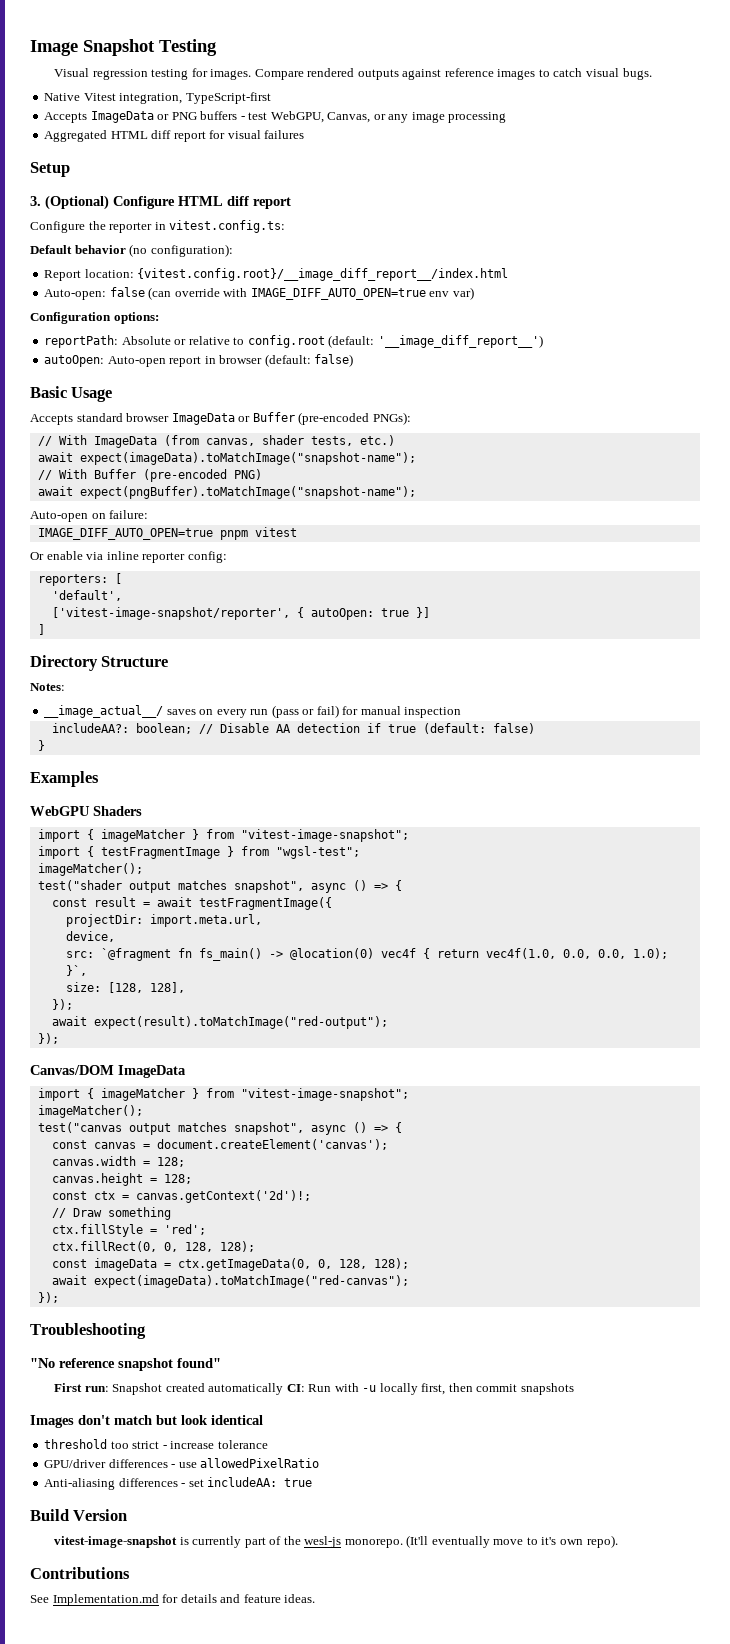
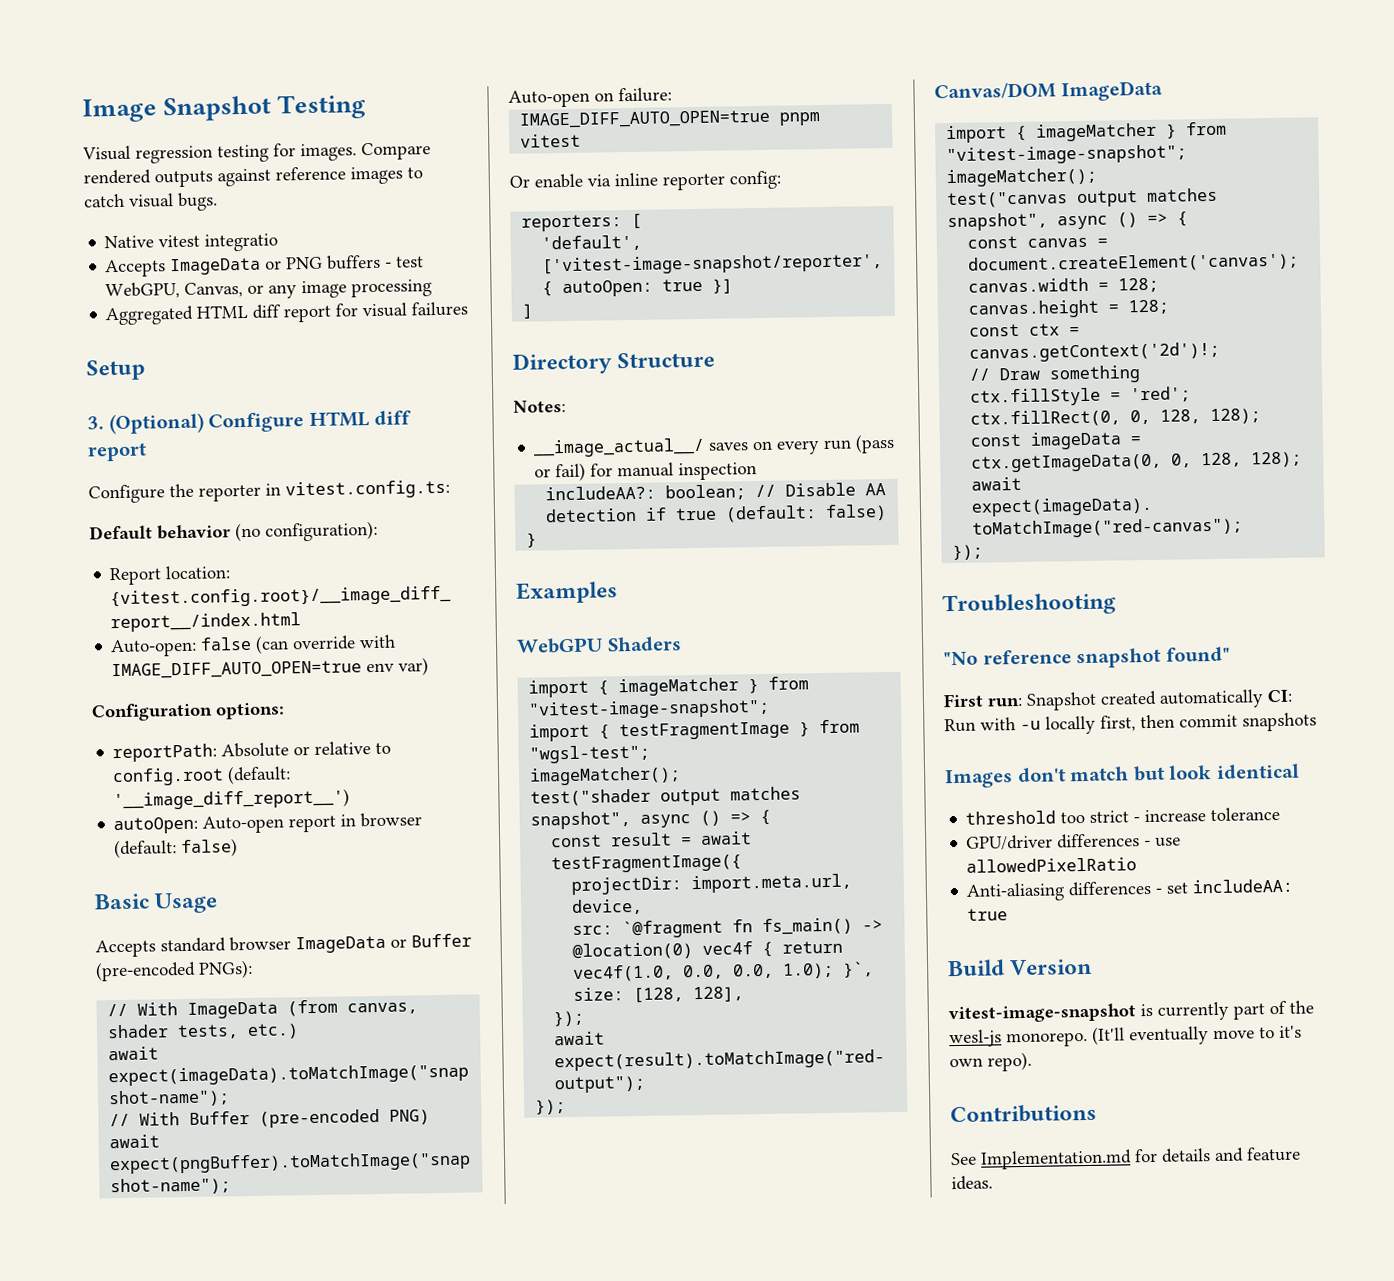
[83,92,271,104] Vitest integration, TypeScript-first -> [158,233,279,252] vitest integratio

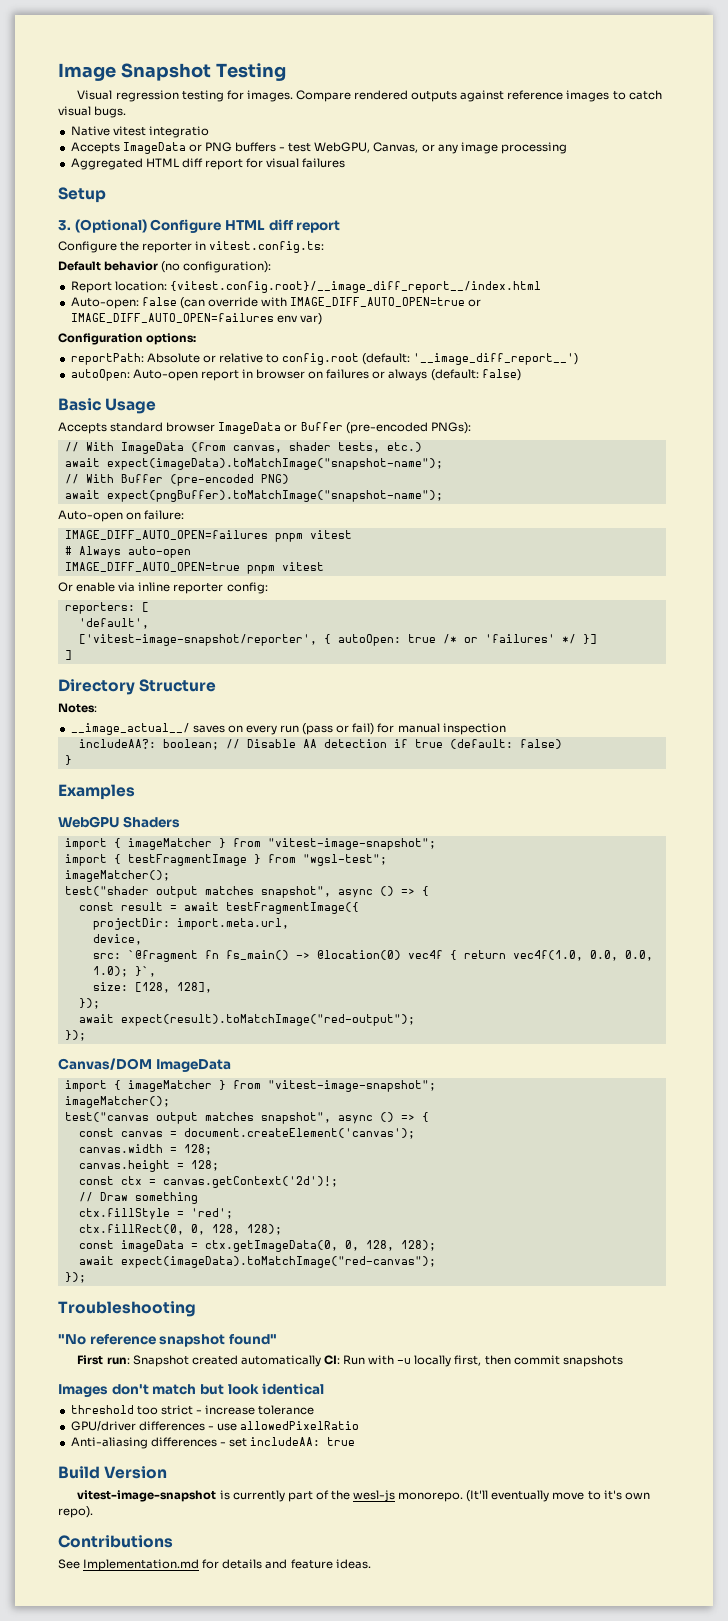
(363, 670) none -> [468,299,482,307] [70,313,274,323] or IMAGE_DIFF_AUTO_OPEN=failures
(423, 820) none -> [308,369,428,381] on failures or always
(672, 95) none -> [64,530,352,542] [64,546,191,558] // IMAGE_DIFF_AUTO_OPEN=failures pnpm vitest // # Always auto-open
(704, 285) none -> [442,634,576,644] /* or 'failures' */

